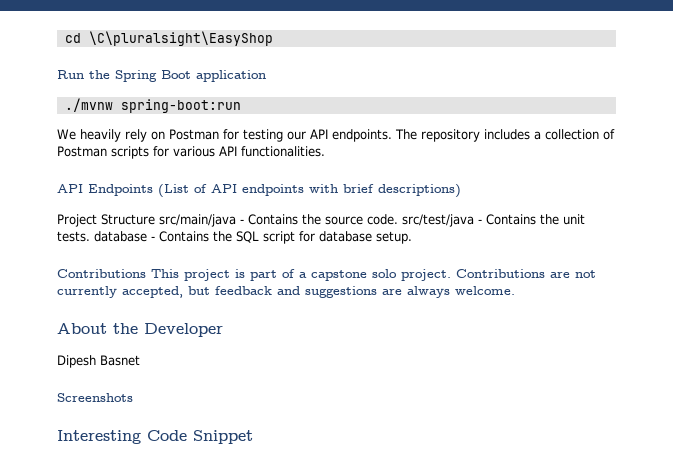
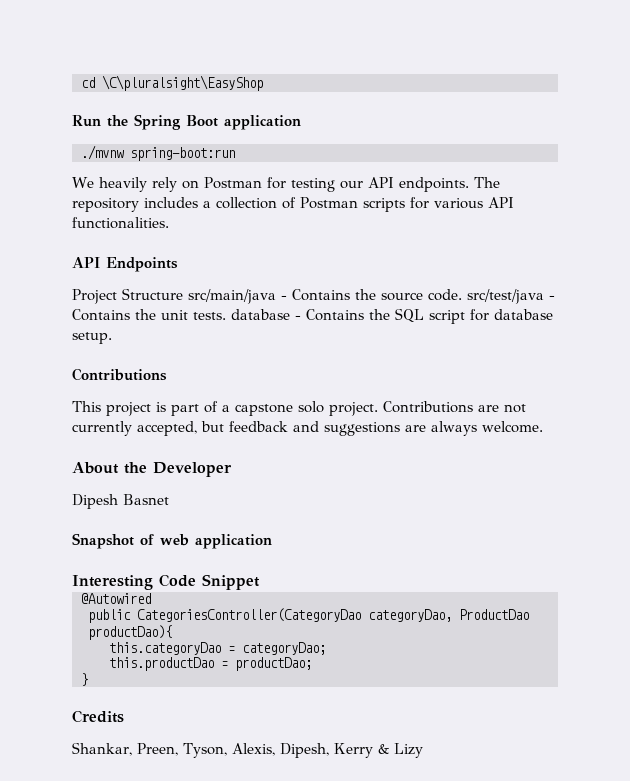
[158,184,461,198] (List of API endpoints with brief descriptions) -> (178, 264) none
(146, 273) none -> (167, 374) //
[57,393,133,402] Screenshots -> [72,533,272,549] Snapshot of web application
(253, 437) none -> [81,593,151,604] [88,608,529,623] [88,625,172,640] [109,642,326,655] [109,657,312,671] [81,673,88,686] [72,710,124,723] [72,742,423,758] // @Autowired // public CategoriesController(CategoryDao categoryDao, ProductDao productDao){ // this.categoryDao = categoryDao; // this.productDao = productDao; // } // Credits // Shankar, Preen, Tyson, Alexis, Dipesh, Kerry & Lizy

